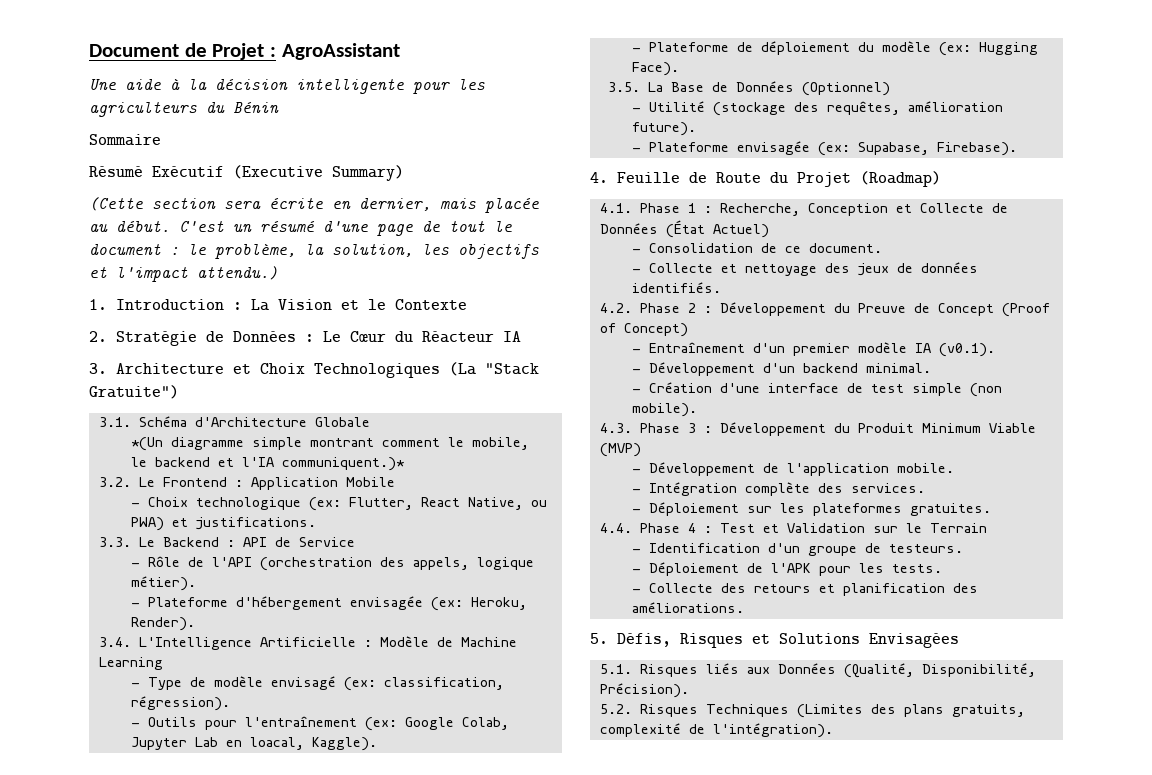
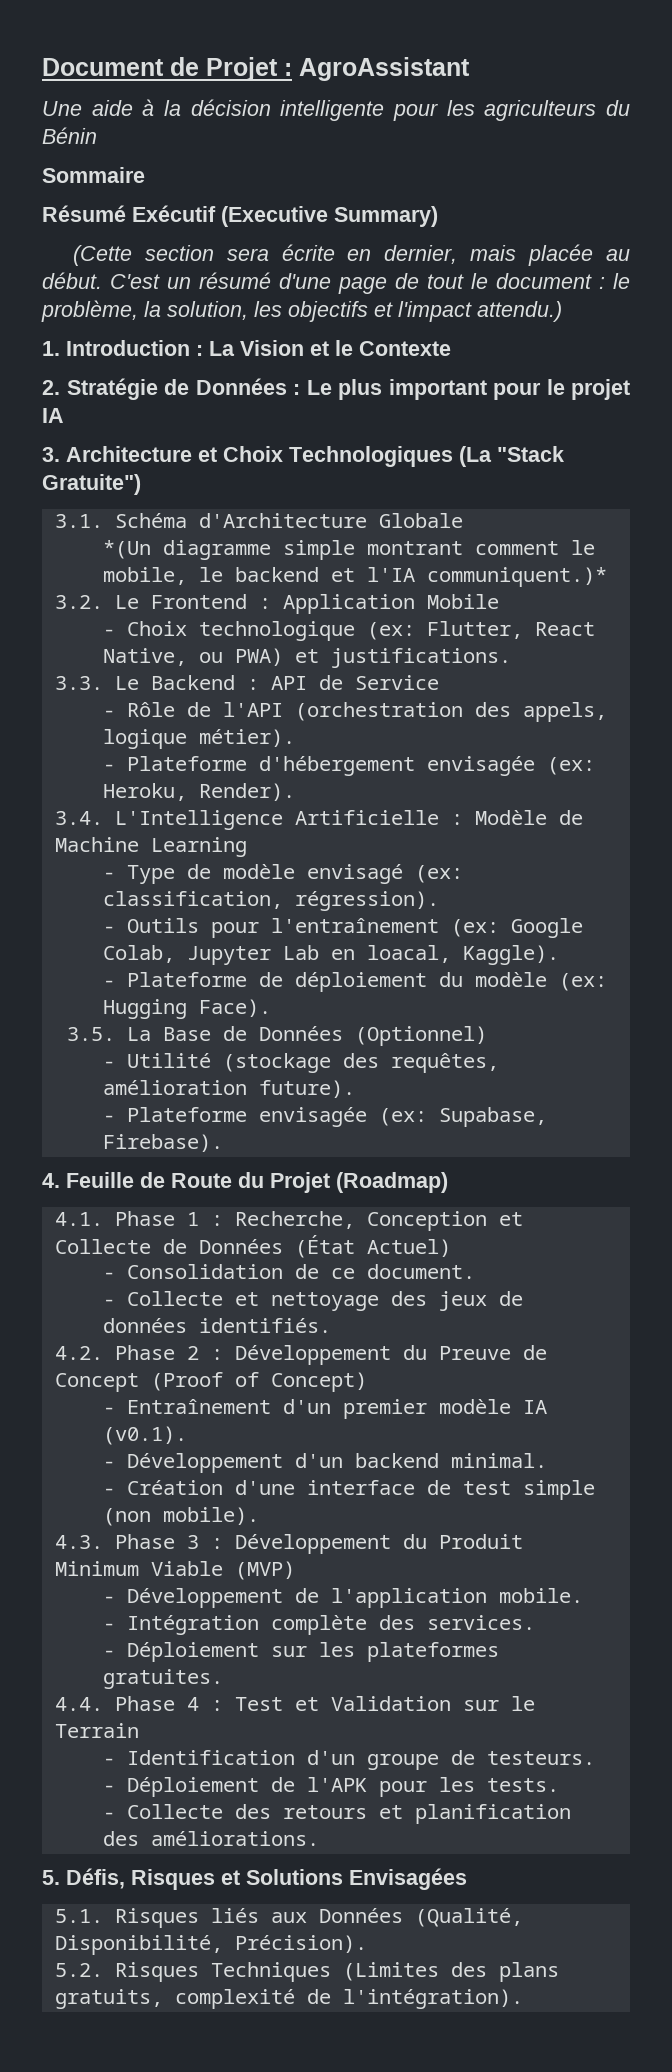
[350,331,494,343] Cœur du Réacteur -> [338,379,630,400] plus important pour le projet

